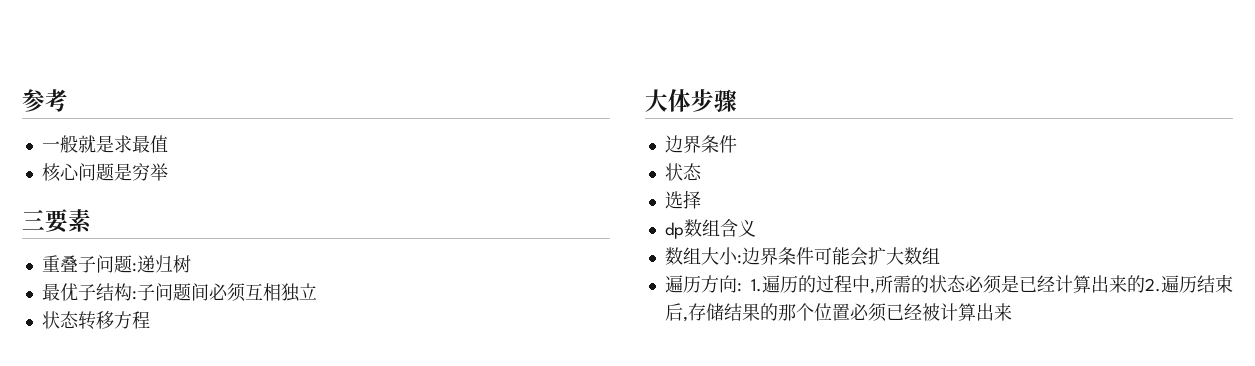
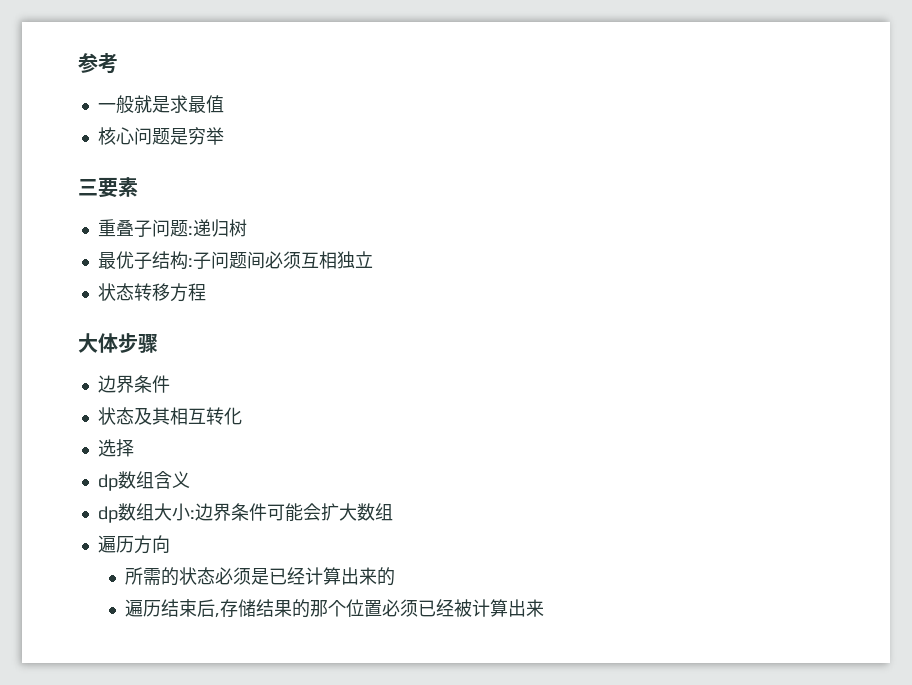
(702, 172) none -> [133,407,242,425] 及其相互转化
(756, 228) none -> [97,506,118,523] dp
[736,275,875,294] : 1.遍历的过程中, -> (170, 544) //
[1145,278,1161,292] 2. -> (395, 576) //

